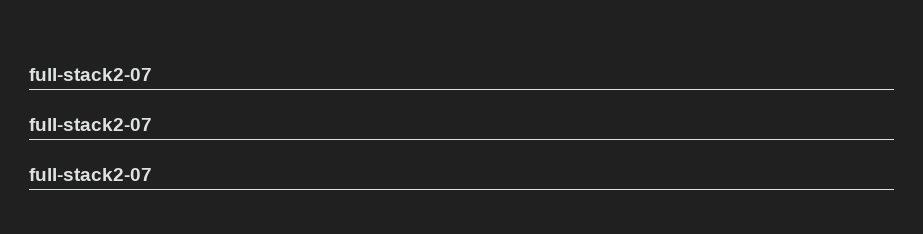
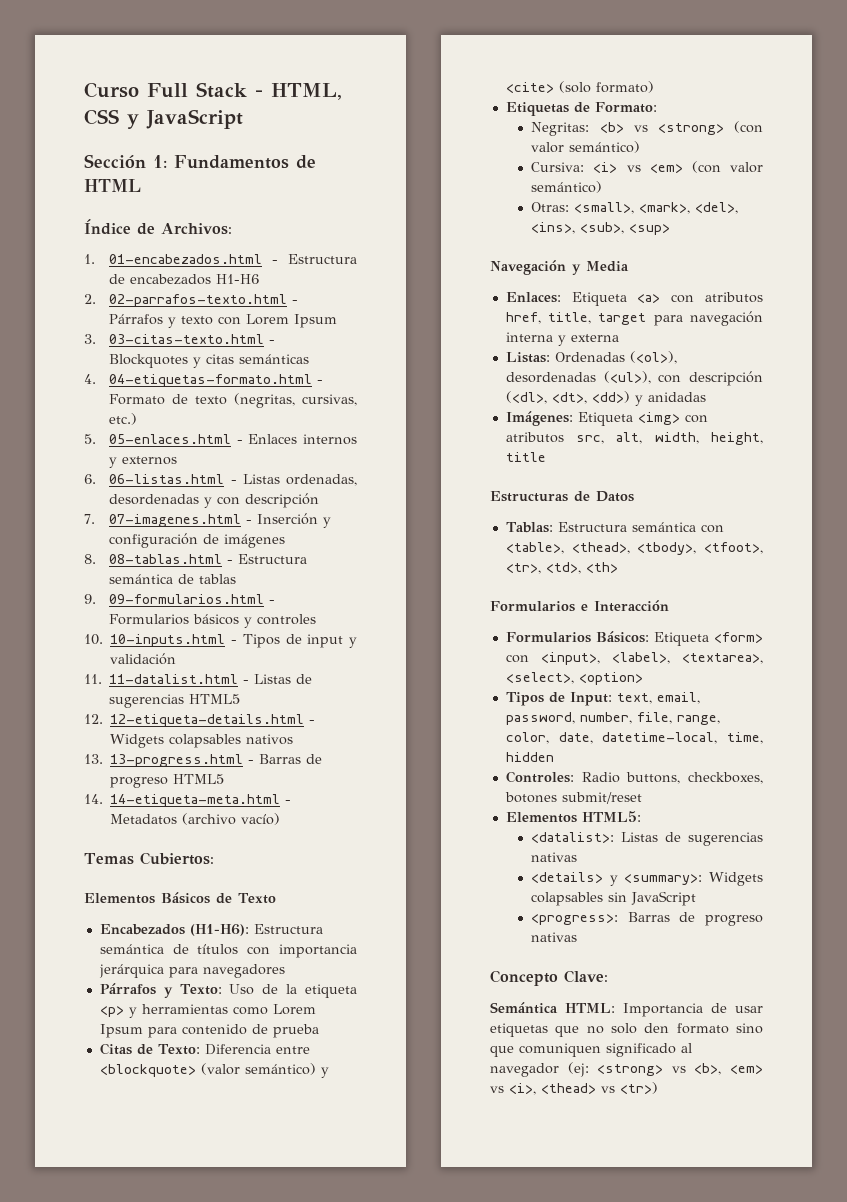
[29,68,152,81] [29,118,152,131] [29,168,152,181] full-stack2-07 // full-stack2-07 // full-stack2-07 -> [84,82,342,100] [84,109,243,129] [84,154,316,169] [84,179,141,192] [84,219,232,235] [84,254,357,264] [109,274,260,285] [84,294,299,307] [109,314,338,328] [84,334,276,344] [109,354,310,368] [84,374,324,387] [109,393,357,408] [109,413,138,425] [84,434,357,445] [109,456,178,468] [84,474,357,486] [109,493,320,508] [84,513,332,528] [109,533,286,548] [84,554,308,564] [109,574,237,584] [84,594,276,604] [109,614,317,628] [84,634,357,648] [110,653,177,665] [84,674,313,684] [109,694,241,708] [84,714,316,727] [110,734,294,748] [84,754,323,767] [110,774,225,788] [84,794,292,807] [110,813,281,825] [84,852,214,865] [84,892,276,904] [99,924,323,936] [99,944,357,958] [98,964,285,978] [99,983,357,998] [99,1004,316,1018] [99,1024,319,1038] [99,1043,310,1055] [99,1063,329,1078] [505,81,654,93] [505,102,657,116] [531,121,763,136] [531,141,641,153] [531,161,763,173] [531,181,603,193] [531,202,739,214] [531,222,671,235] [490,260,629,275] [505,292,763,306] [505,311,763,326] [505,332,619,346] [505,351,677,364] [505,371,763,386] [505,391,706,406] [505,411,708,426] [505,432,763,445] [505,452,546,462] [490,491,634,502] [505,522,724,533] [505,542,763,555] [505,562,618,574] [490,600,669,612] [505,631,763,646] [505,652,763,665] [505,672,643,685] [505,692,700,706] [505,712,720,725] [505,732,763,744] [505,752,554,762] [505,771,763,784] [504,792,642,804] [505,811,641,823] [531,832,763,846] [531,852,578,862] [531,872,763,886] [531,891,697,906] [531,912,763,926] [531,932,578,942] [490,970,608,986] [490,1002,763,1017] [490,1023,763,1037] [490,1043,692,1057] [490,1062,763,1077] [490,1082,658,1095] Curso Full Stack - HTML, CSS y JavaScript // Sección 1: Fundamentos de HTML // Índice de Archivos: // 1. 01-encabezados.html - Estructura de encabezados H1-H6 // 2. 02-parrafos-texto.html - Párrafos y texto con Lorem Ipsum // 3. 03-citas-texto.html - Blockquotes y citas semánticas // 4. 04-etiquetas-formato.html - Formato de texto (negritas, cursivas, etc.) // 5. 05-enlaces.html - Enlaces internos y externos // 6. 06-listas.html - Listas ordenadas, desordenadas y con descripción // 7. 07-imagenes.html - Inserción y configuración de imágenes // 8. 08-tablas.html - Estructura semántica de tablas // 9. 09-formularios.html - Formularios básicos y controles // 10. 10-inputs.html - Tipos de input y validación // 11. 11-datalist.html - Listas de sugerencias HTML5 // 12. 12-etiqueta-details.html - Widgets colapsables nativos // 13. 13-progress.html - Barras de progreso HTML5 // 14. 14-etiqueta-meta.html - Metadatos (archivo vacío) // Temas Cubiertos: // Elementos Básicos de Texto // Encabezados (H1-H6): Estructura semántica de títulos con importancia jerárquica para navegadores // Párrafos y Texto: Uso de la etiqueta <p> y herramientas como Lorem Ipsum para contenido de prueba // Citas de Texto: Diferencia entre <blockquote> (valor semántico) y <cite> (solo formato) // Etiquetas de Formato: // Negritas: <b> vs <strong> (con valor semántico) // Cursiva: <i> vs <em> (con valor semántico) // Otras: <small>, <mark>, <del>, <ins>, <sub>, <sup> // Navegación y Media // Enlaces: Etiqueta <a> con atributos href, title, target para navegación interna y externa // Listas: Ordenadas (<ol>), desordenadas (<ul>), con descripción (<dl>, <dt>, <dd>) y anidadas // Imágenes: Etiqueta <img> con atributos src, alt, width, height, title // Estructuras de Datos // Tablas: Estructura semántica con <table>, <thead>, <tbody>, <tfoot>, <tr>, <td>, <th> // Formularios e Interacción // Formularios Básicos: Etiqueta <form> con <input>, <label>, <textarea>, <select>, <option> // Tipos de Input: text, email, password, number, file, range, color, date, datetime-local, time, hidden // Controles: Radio buttons, checkboxes, botones submit/reset // Elementos HTML5: // <datalist>: Listas de sugerencias nativas // <details> y <summary>: Widgets colapsables sin JavaScript // <progress>: Barras de progreso nativas // Concepto Clave: // Semántica HTML: Importancia de usar etiquetas que no solo den formato sino que comuniquen significado al navegador (ej: <strong> vs <b>, <em> vs <i>, <thead> vs <tr>)

